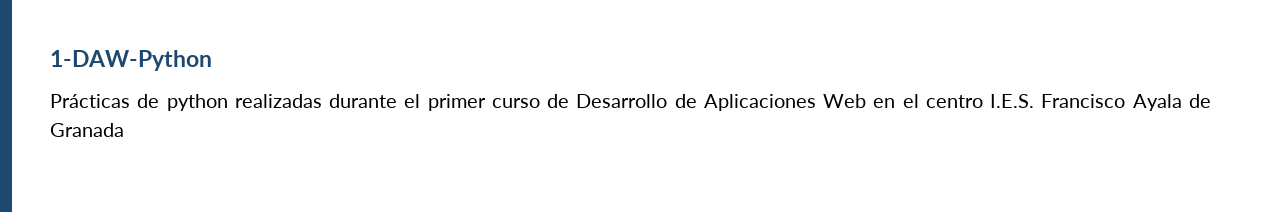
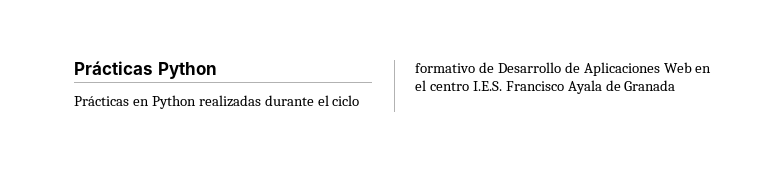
[50,50,212,71] [50,94,228,111] 1-DAW-Python // Prácticas de python -> [74,61,217,79] [74,95,196,109] Prácticas Python // Prácticas en Python
[427,94,540,111] primer curso -> [332,95,360,106] [415,63,475,73] ciclo formativo

